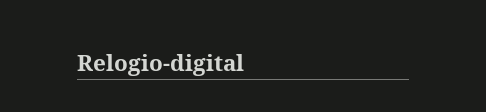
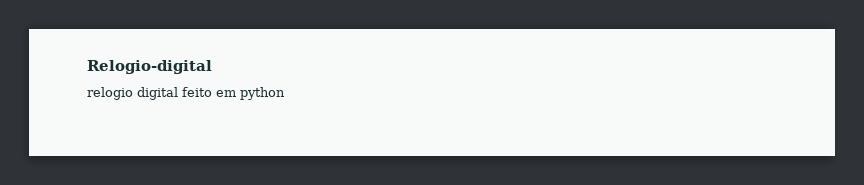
(244, 65) none -> [87,87,285,100] // relogio digital feito em python

